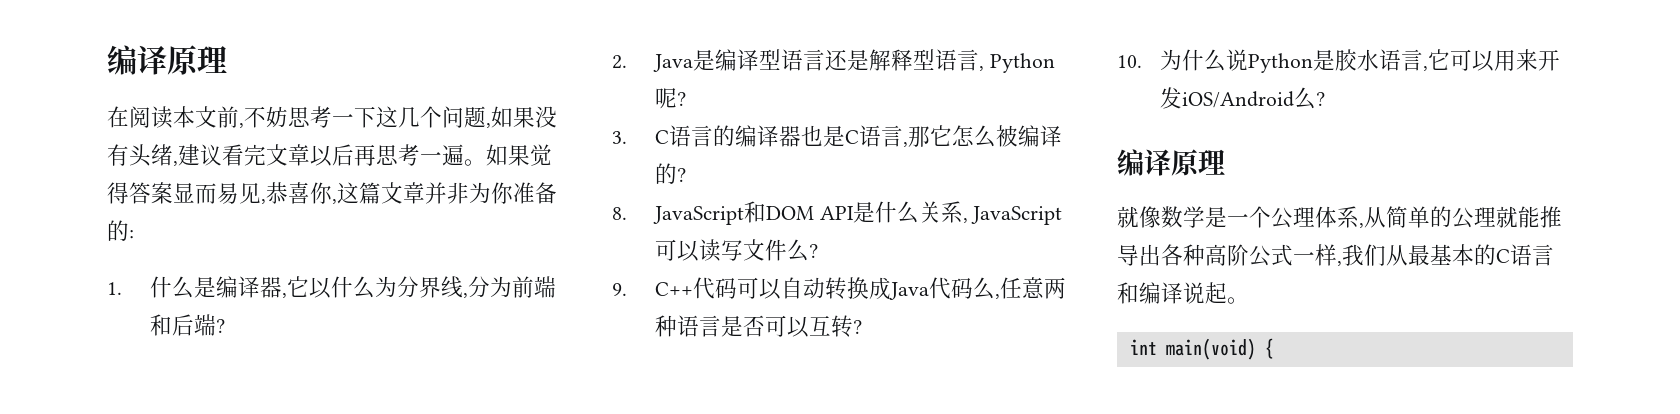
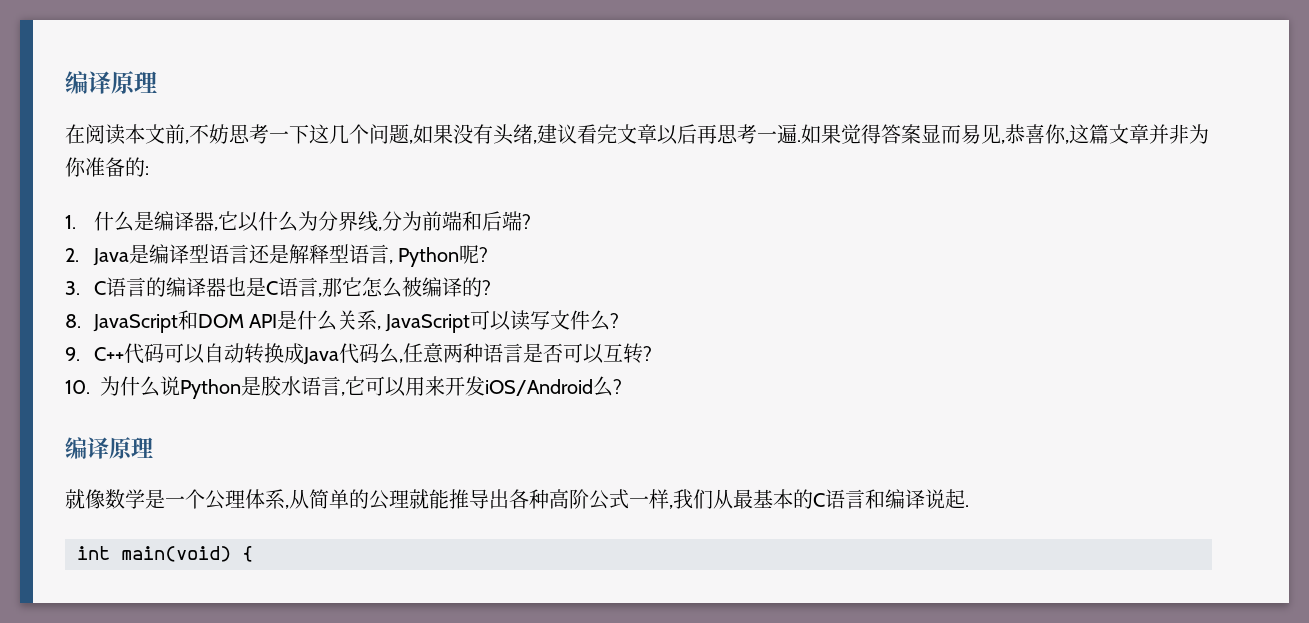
[464,159,486,166] 。 -> [797,140,801,142] .
[1227,297,1249,304] 。 -> [965,505,969,507] .

